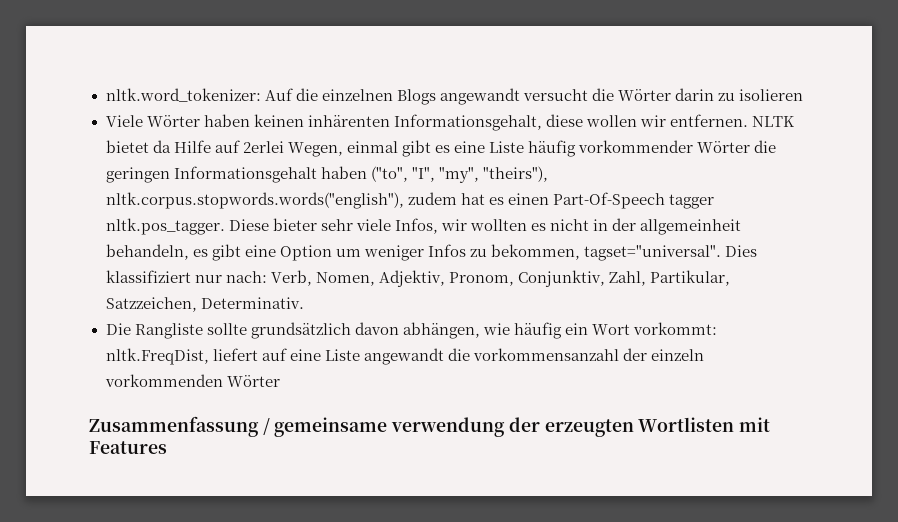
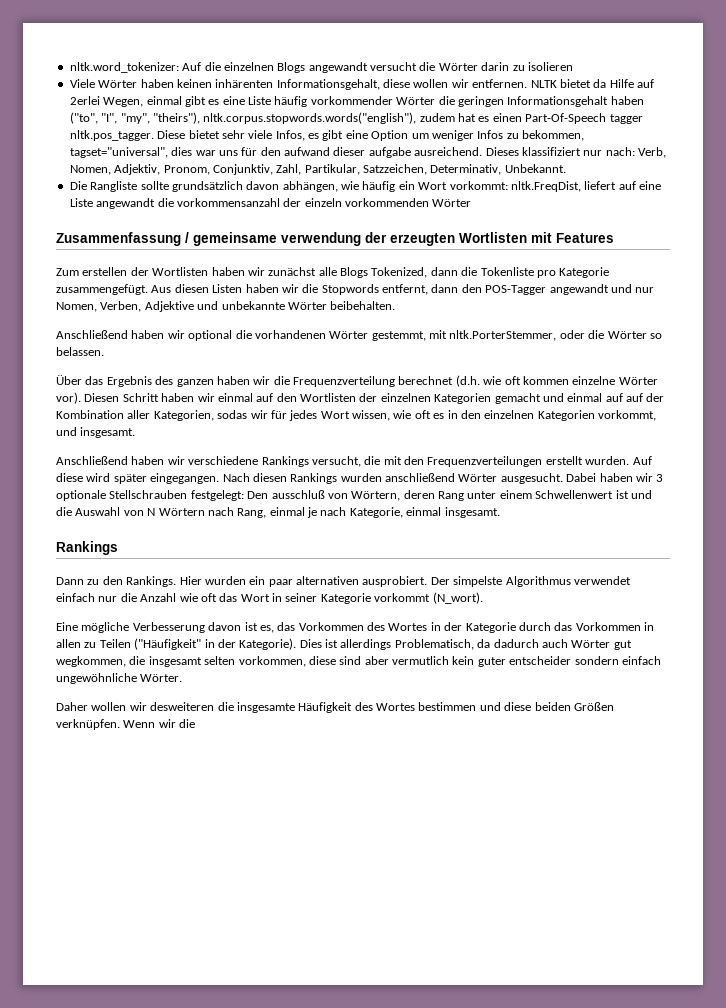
[272,218,317,231] bieter -> [188,130,220,139] bietet
[440,218,742,235] [105,244,189,260] wir wollten es nicht in der allgemeinheit behandeln, -> (305, 135) none
[584,245,758,261] tagset="universal". Dies -> [69,147,519,158] tagset="universal", dies war uns für den aufwand dieser aufgabe ausreichend. Dieses
[200,297,304,309] Determinativ. -> [430,164,566,175] Determinativ, Unbekannt.
(167, 447) none -> [56,267,610,278] [56,284,655,295] [56,301,396,312] [56,330,662,341] [56,347,104,356] [56,375,658,387] [56,392,665,404] [56,410,656,421] [56,427,136,438] [56,456,652,467] [56,473,664,484] [56,490,652,501] [56,507,500,518] [56,541,118,555] [56,576,631,587] [56,592,483,604] [56,622,654,633] [56,638,632,650] [56,656,661,667] [56,673,183,684] [56,702,614,713] [56,719,196,730] // Zum erstellen der Wortlisten haben wir zunächst alle Blogs Tokenized, dann die Tokenliste pro Kategorie zusammengefügt. Aus diesen Listen haben wir die Stopwords entfernt, dann den POS-Tagger angewandt und nur Nomen, Verben, Adjektive und unbekannte Wörter beibehalten. // Anschließend haben wir optional die vorhandenen Wörter gestemmt, mit nltk.PorterStemmer, oder die Wörter so belassen. // Über das Ergebnis des ganzen haben wir die Frequenzverteilung berechnet (d.h. wie oft kommen einzelne Wörter vor). Diesen Schritt haben wir einmal auf den Wortlisten der einzelnen Kategorien gemacht und einmal auf auf der Kombination aller Kategorien, sodas wir für jedes Wort wissen, wie oft es in den einzelnen Kategorien vorkommt, und insgesamt. // Anschließend haben wir verschiedene Rankings versucht, die mit den Frequenzverteilungen erstellt wurden. Auf diese wird später eingegangen. Nach diesen Rankings wurden anschließend Wörter ausgesucht. Dabei haben wir 3 optionale Stellschrauben festgelegt: Den ausschluß von Wörtern, deren Rang unter einem Schwellenwert ist und die Auswahl von N Wörtern nach Rang, einmal je nach Kategorie, einmal insgesamt. // Rankings // Dann zu den Rankings. Hier wurden ein paar alternativen ausprobiert. Der simpelste Algorithmus verwendet einfach nur die Anzahl wie oft das Wort in seiner Kategorie vorkommt (N_wort). // Eine mögliche Verbesserung davon ist es, das Vorkommen des Wortes in der Kategorie durch das Vorkommen in allen zu Teilen ("Häufigkeit" in der Kategorie). Dies ist allerdings Problematisch, da dadurch auch Wörter gut wegkommen, die insgesamt selten vorkommen, diese sind aber vermutlich kein guter entscheider sondern einfach ungewöhnliche Wörter. // Daher wollen wir desweiteren die insgesamte Häufigkeit des Wortes bestimmen und diese beiden Größen verknüpfen. Wenn wir die

